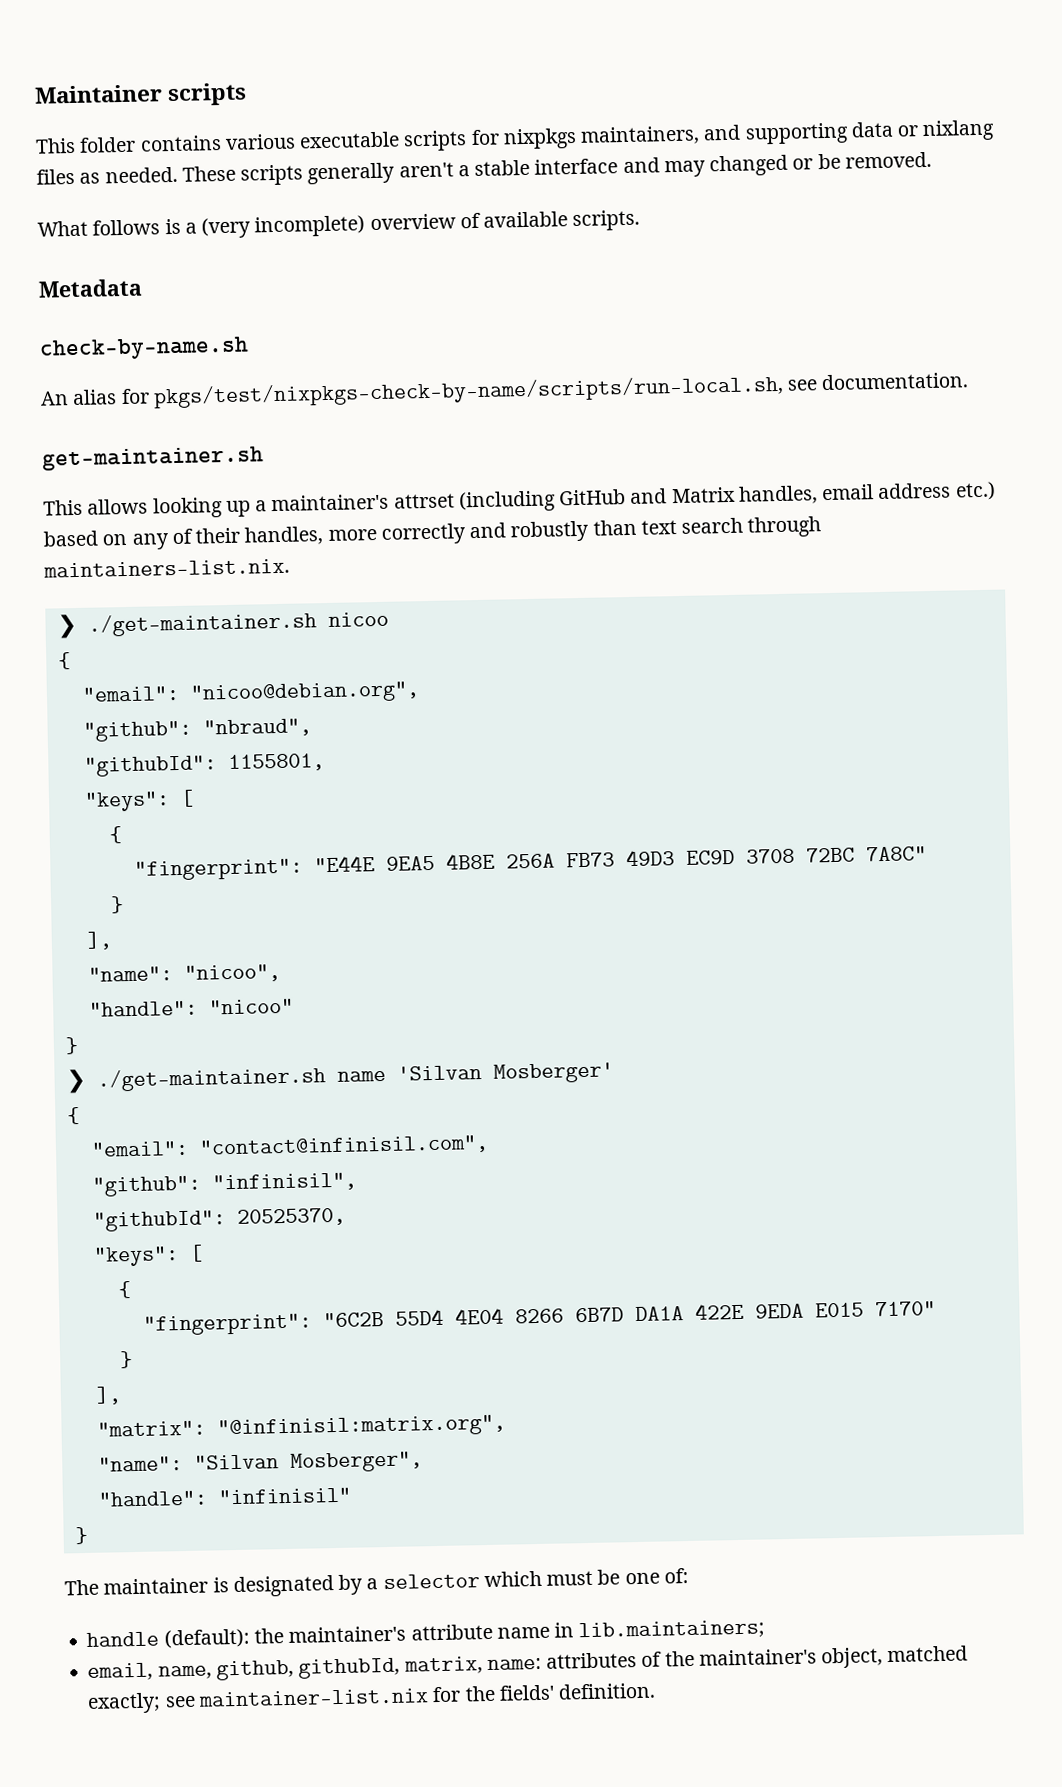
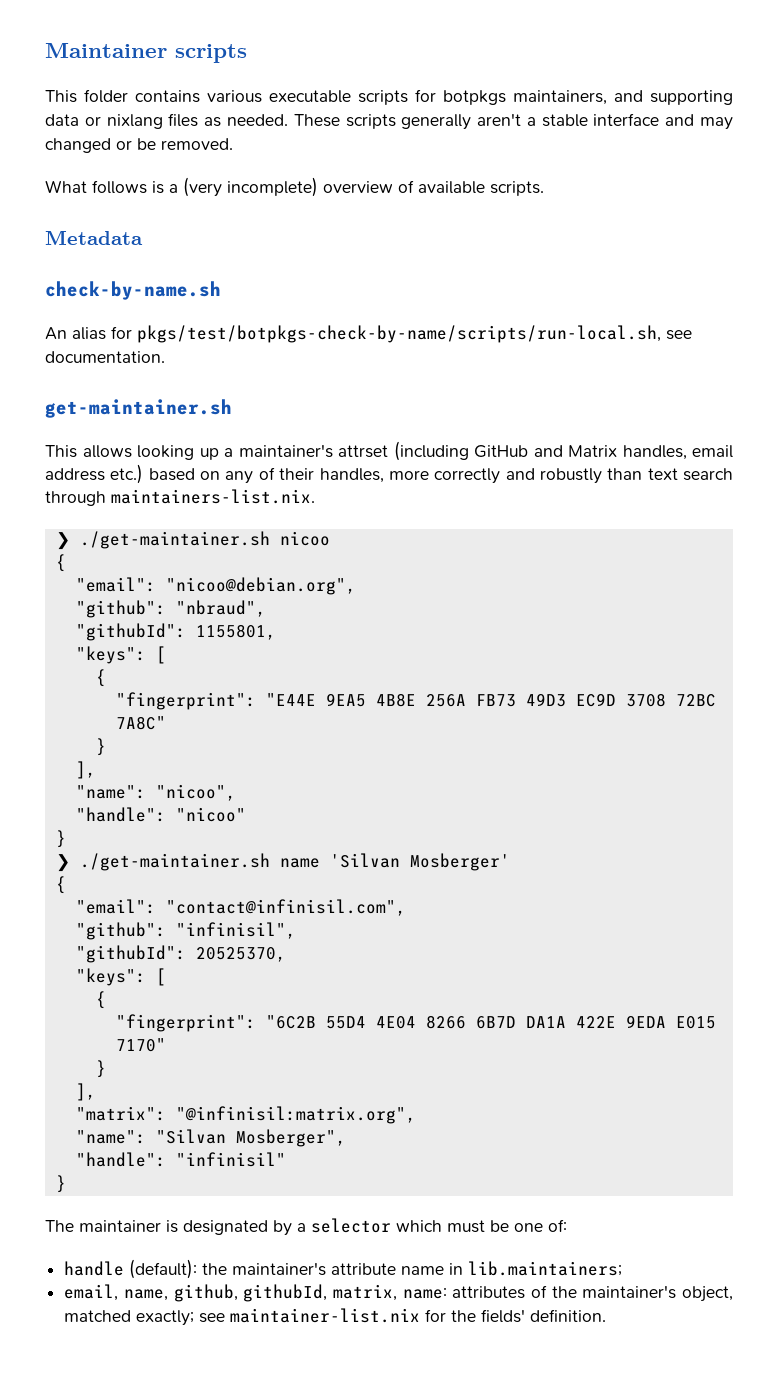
[502,127,577,150] nixpkgs -> [443,90,506,105] botpkgs
[152,374,784,409] pkgs/test/nixpkgs-check-by-name/scripts/run-local.sh, -> [137,325,661,343] pkgs/test/botpkgs-check-by-name/scripts/run-local.sh,

